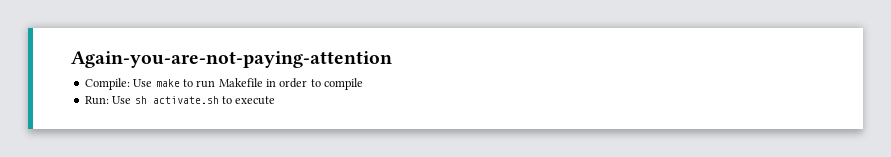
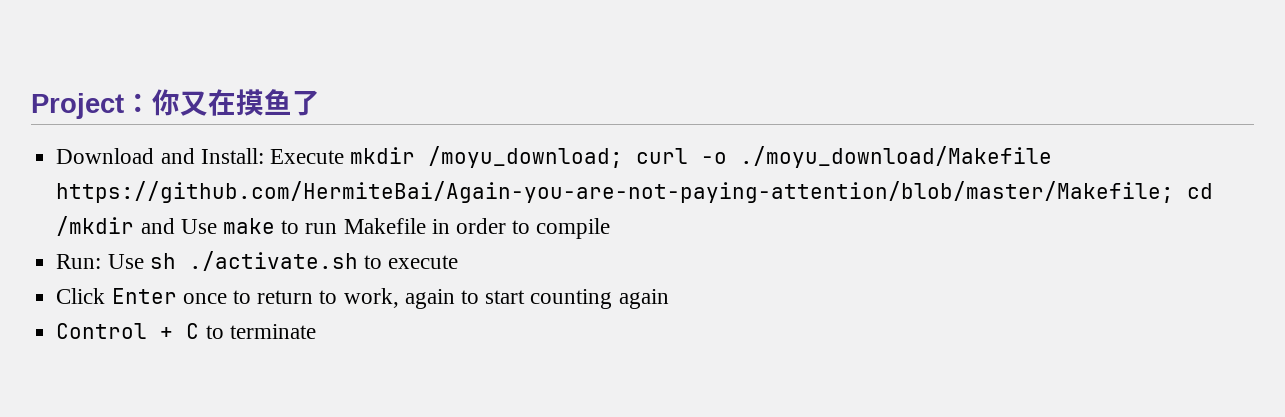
[71,51,392,68] [84,78,130,90] Again-you-are-not-paying-attention // Compile: -> [31,89,320,119] [56,146,1053,168] [56,181,1214,203] [56,216,175,236] Project：你又在摸鱼了 // Download and Install: Execute mkdir /moyu_download; curl -o ./moyu_download/Makefile https://github.com/HermiteBai/Again-you-are-not-paying-attention/blob/master/Makefile; cd /mkdir and
[152,96,219,104] activate.sh -> [188,251,358,271] ./activate.sh
(276, 100) none -> [56,288,669,309] [56,323,316,339] // Click Enter once to return to work, again to start counting again // Control + C to terminate

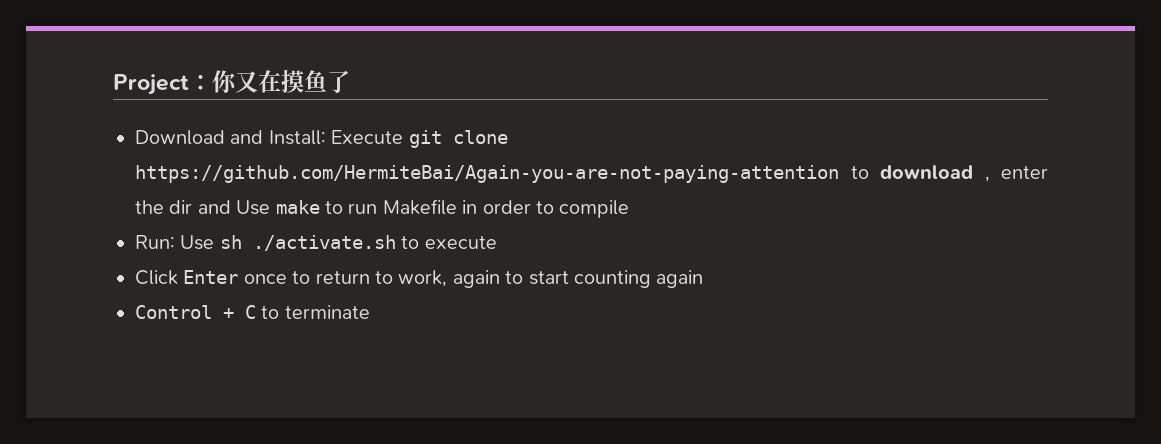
[350,146,1053,168] [56,181,1214,203] [56,216,135,236] mkdir /moyu_download; curl -o ./moyu_download/Makefile https://github.com/HermiteBai/Again-you-are-not-paying-attention/blob/master/Makefile; cd /mkdir -> [408,130,508,148] [135,165,1048,183] [135,200,193,214] git clone https://github.com/HermiteBai/Again-you-are-not-paying-attention to download , enter the dir

